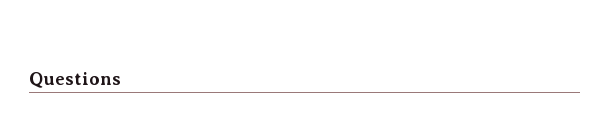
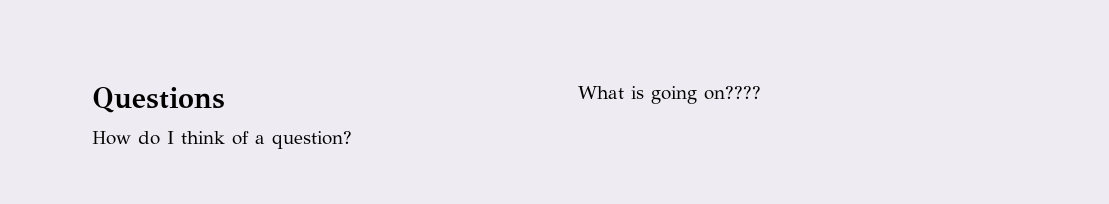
(121, 80) none -> [92,131,352,149] [578,86,761,104] // How do I think of a question? // What is going on????

